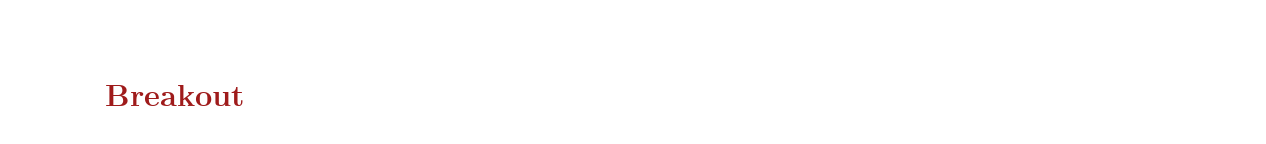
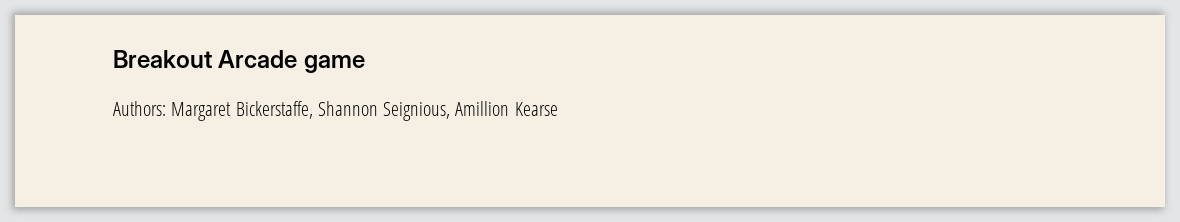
(244, 95) none -> [218,50,365,73] [113,101,558,121] Arcade game // Authors: Margaret Bickerstaffe, Shannon Seignious, Amillion Kearse

